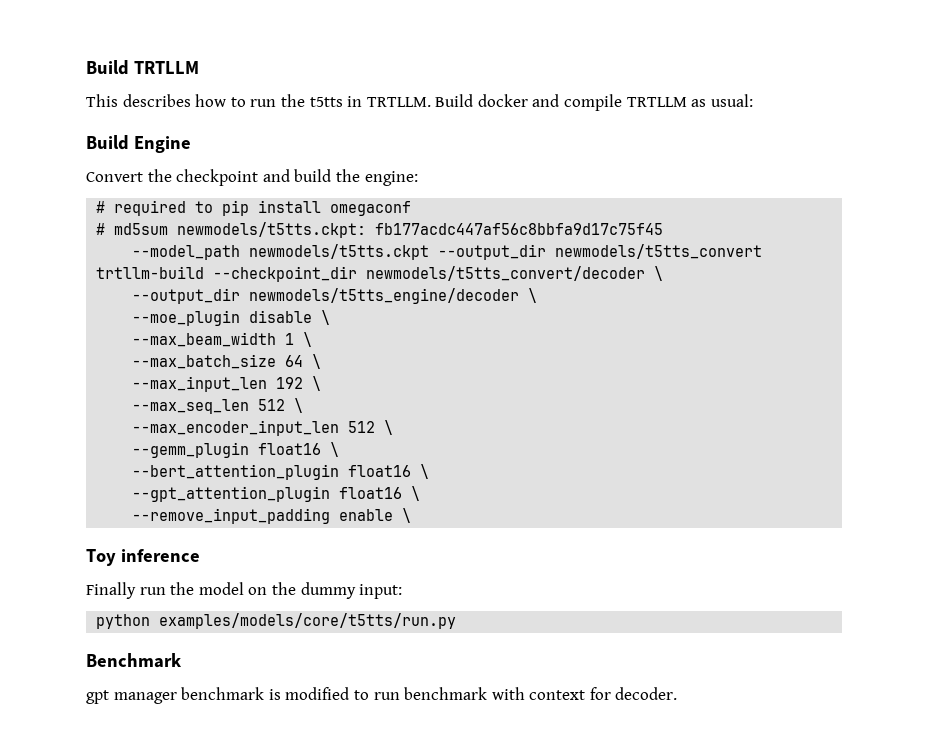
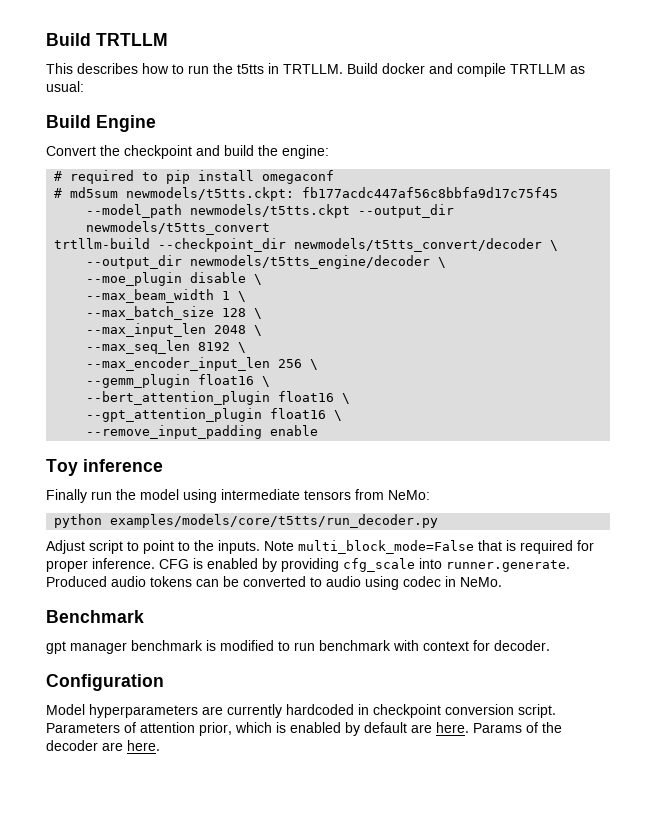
[285,355,304,367] 64 -> [222,308,247,317] 128
[276,377,304,389] 192 -> [214,325,247,334] 2048
[258,399,286,411] 512 -> [198,342,231,351] 8192
[348,421,376,433] 512 -> [278,359,303,368] 256
[402,508,412,523] \ -> (319, 430) none
[248,582,403,599] [96,613,457,629] on the dummy input: // python examples/models/core/t5tts/run.py -> [183,489,430,503] [54,514,439,528] [46,540,594,554] [46,558,570,572] [46,576,502,590] using intermediate tensors from NeMo: // python examples/models/core/t5tts/run_decoder.py // Adjust script to point to the inputs. Note multi_block_mode=False that is required for proper inference. CFG is enabled by providing cfg_scale into runner.generate. Produced audio tokens can be converted to audio using codec in NeMo.
(678, 693) none -> [46,674,164,691] [46,704,556,718] [46,722,562,736] [46,740,160,751] // Configuration // Model hyperparameters are currently hardcoded in checkpoint conversion script. Parameters of attention prior, which is enabled by default are here. Params of the decoder are here.

